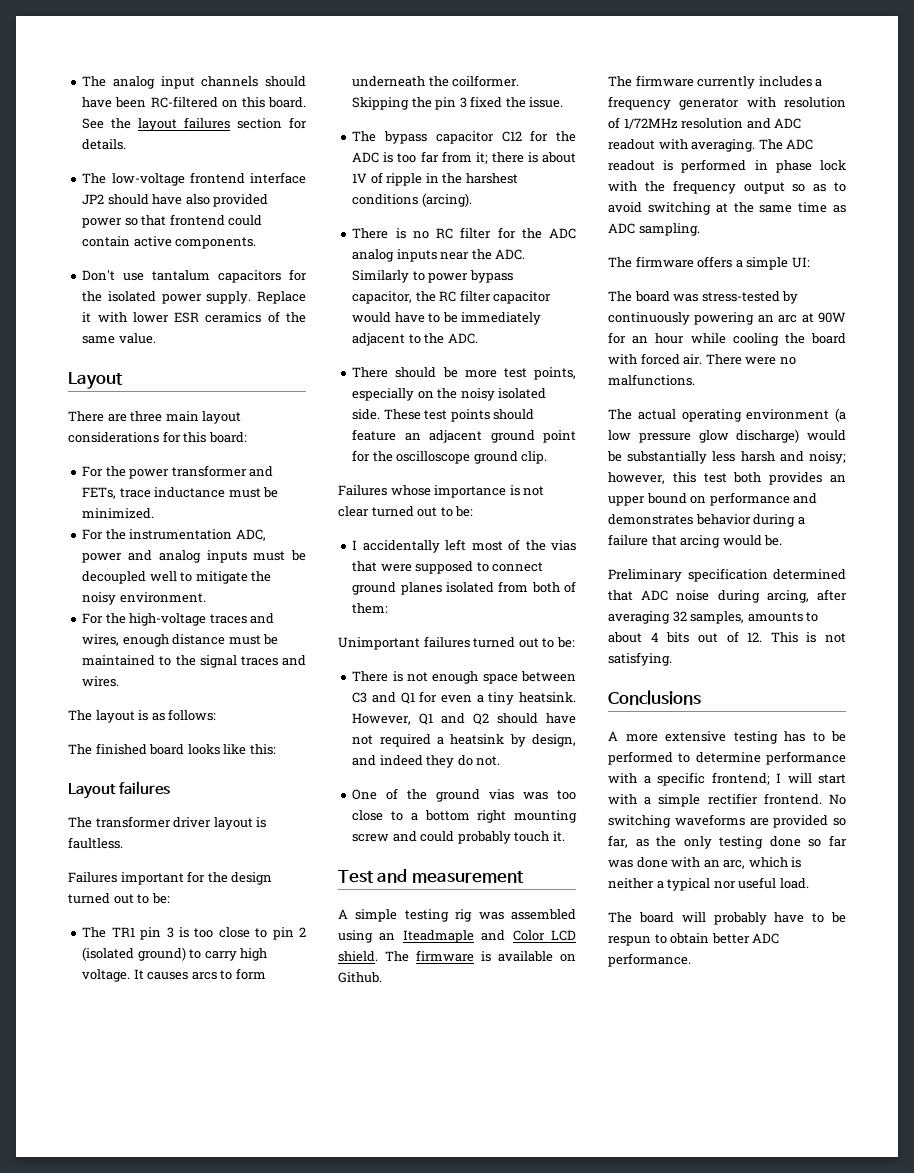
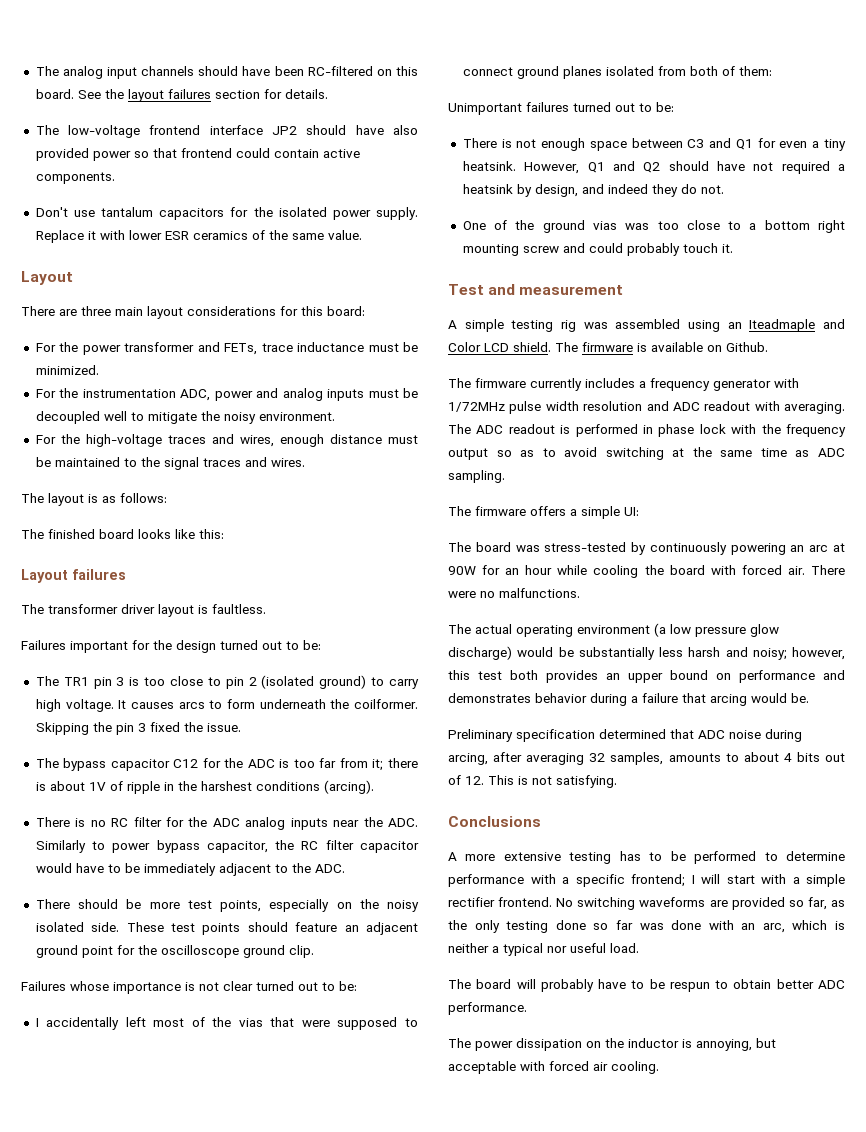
[784,97,846,108] [608,117,678,129] resolution of 1/72MHz -> [448,401,579,414] 1/72MHz pulse width
(691, 960) none -> [448,1038,776,1051] [448,1061,659,1074] // The power dissipation on the inductor is annoying, but acceptable with forced air cooling.

